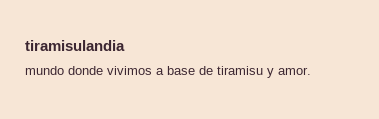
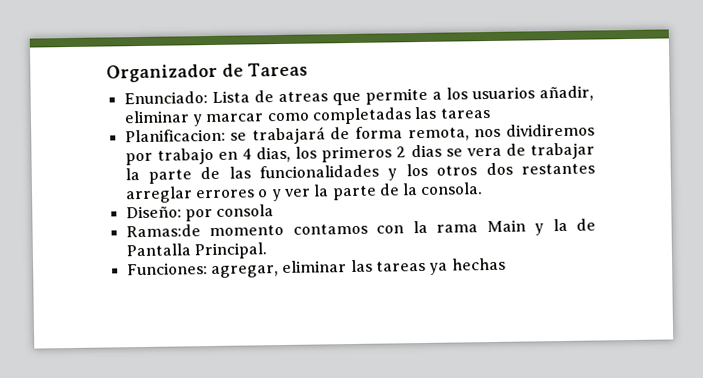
[25,40,125,51] [25,66,311,78] tiramisulandia // mundo donde vivimos a base de tiramisu y amor. -> [106,62,309,83] [123,85,594,106] [123,106,490,127] [124,123,595,145] [124,142,596,166] [124,162,595,184] [124,182,484,204] [125,204,275,222] [125,218,596,238] [125,242,267,260] [126,257,506,279] Organizador de Tareas // Enunciado: Lista de atreas que permite a los usuarios añadir, eliminar y marcar como completadas las tareas // Planificacion: se trabajará de forma remota, nos dividiremos por trabajo en 4 dias, los primeros 2 dias se vera de trabajar la parte de las funcionalidades y los otros dos restantes arreglar errores o y ver la parte de la consola. // Diseño: por consola // Ramas:de momento contamos con la rama Main y la de Pantalla Principal. // Funciones: agregar, eliminar las tareas ya hechas

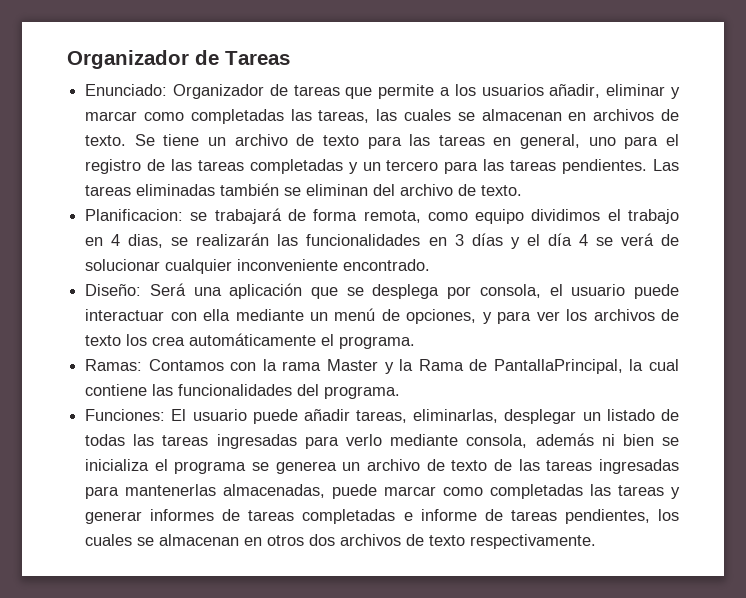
[211,90,328,103] Lista de atreas -> [172,84,340,99] Organizador de tareas
[439,108,490,119] tareas -> [318,109,679,123] [85,134,680,149] [85,159,680,174] [85,183,523,196] tareas, las cuales se almacenan en archivos de texto. Se tiene un archivo de texto para las tareas en general, uno para el registro de las tareas completadas y un tercero para las tareas pendientes. Las tareas eliminadas también se eliminan del archivo de texto.
[474,123,595,138] [124,142,596,166] [124,162,595,184] [124,182,484,204] [125,204,275,222] [125,223,368,238] nos dividiremos por trabajo en 4 dias, los primeros 2 dias se vera de trabajar la parte de las funcionalidades y los otros dos restantes arreglar errores o y ver la parte de la consola. // Diseño: por consola // Ramas:de momento contamos -> [427,209,679,224] [85,233,680,249] [85,259,431,274] [85,283,679,299] [85,308,679,324] [85,333,416,349] [85,359,224,371] como equipo dividimos el trabajo en 4 dias, se realizarán las funcionalidades en 3 días y el día 4 se verá de solucionar cualquier inconveniente encontrado. // Diseño: Será una aplicación que se desplega por consola, el usuario puede interactuar con ella mediante un menú de opciones, y para ver los archivos de texto los crea automáticamente el programa. // Ramas: Contamos
[486,219,526,233] Main -> [327,359,379,371] Master
[576,218,596,231] [125,242,267,260] [126,257,506,279] de Pantalla Principal. // Funciones: agregar, eliminar las tareas ya hechas -> [418,359,679,374] [85,384,401,399] [85,409,679,424] [85,433,679,449] [85,459,680,474] [85,484,681,499] [85,509,679,524] [85,534,597,549] Rama de PantallaPrincipal, la cual contiene las funcionalidades del programa. // Funciones: El usuario puede añadir tareas, eliminarlas, desplegar un listado de todas las tareas ingresadas para verlo mediante consola, además ni bien se inicializa el programa se generea un archivo de texto de las tareas ingresadas para mantenerlas almacenadas, puede marcar como completadas las tareas y generar informes de tareas completadas e informe de tareas pendientes, los cuales se almacenan en otros dos archivos de texto respectivamente.

